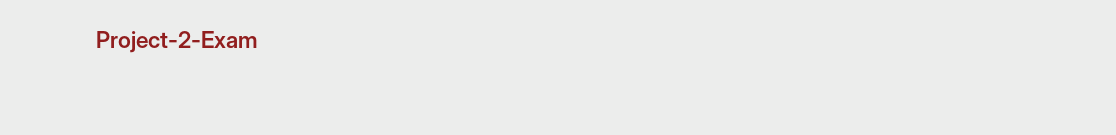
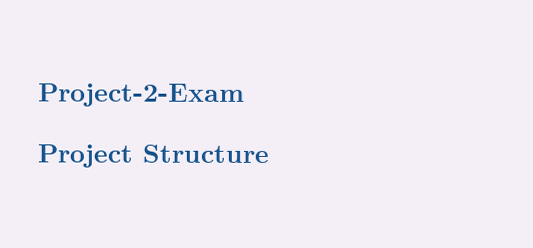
(258, 42) none -> [37,144,269,168] // Project Structure

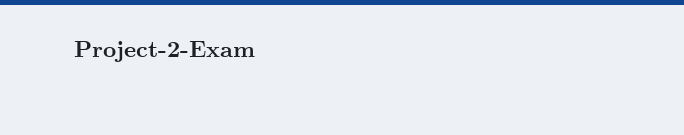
[37,144,269,168] // Project Structure -> (255, 51) none

